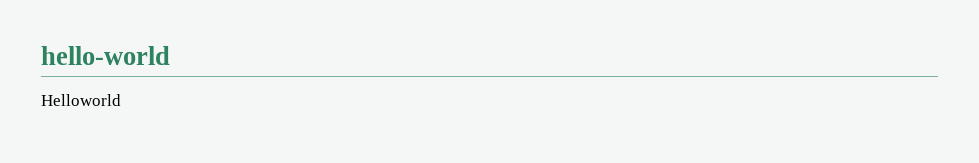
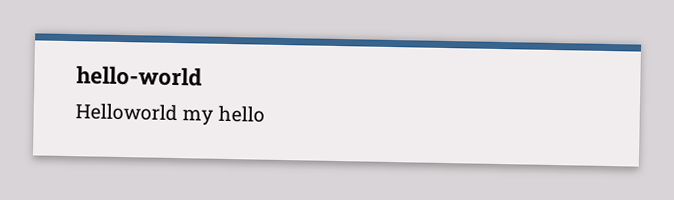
(121, 100) none -> [182,105,265,126] my hello

